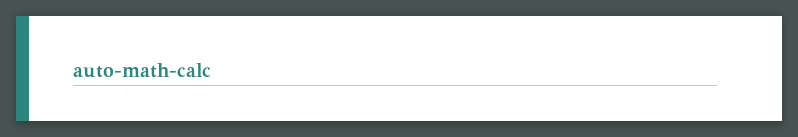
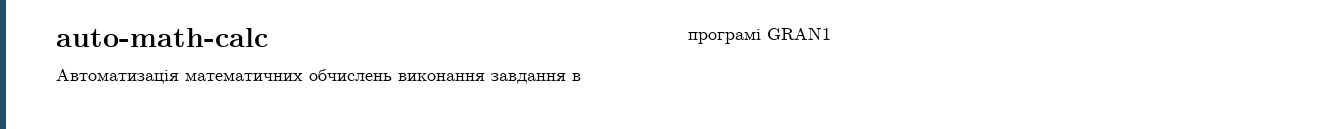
(211, 70) none -> [56,69,581,84] [688,27,831,44] // Автоматизація математичних обчислень виконання завдання в програмі GRAN1

